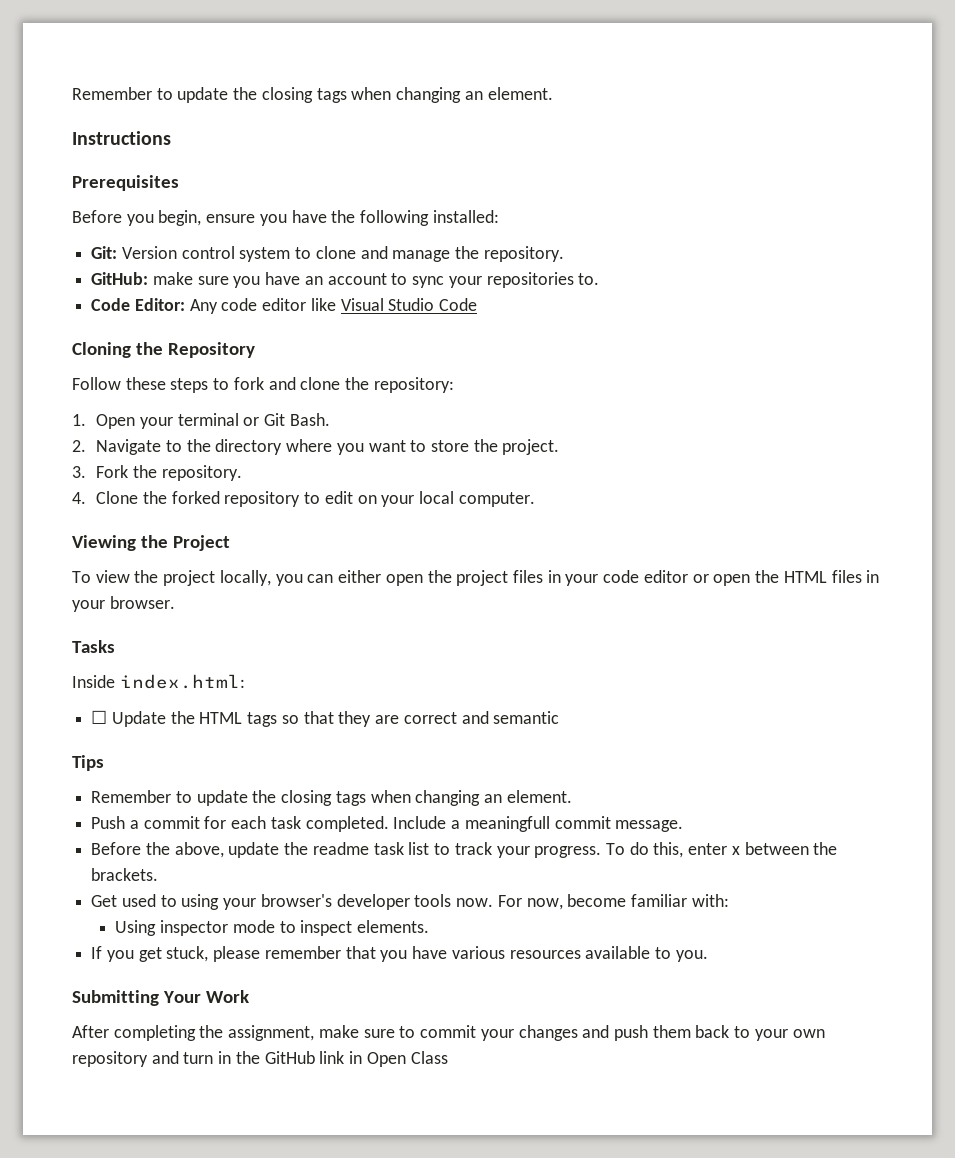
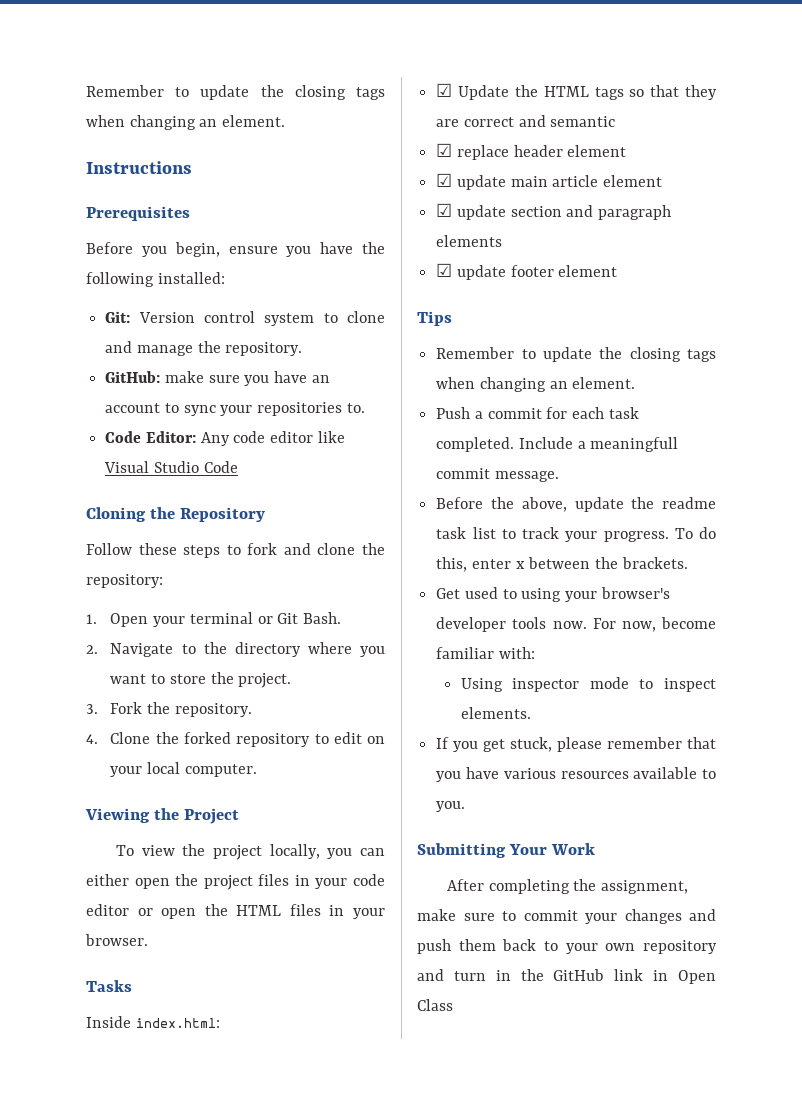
[91,710,108,724] ☐ -> [436,83,453,97] ☑
(560, 717) none -> [436,143,627,160] [436,173,663,190] [436,203,672,220] [436,235,503,247] [436,263,618,280] // ☑ replace header element // ☑ update main article element // ☑ update section and paragraph elements // ☑ update footer element

